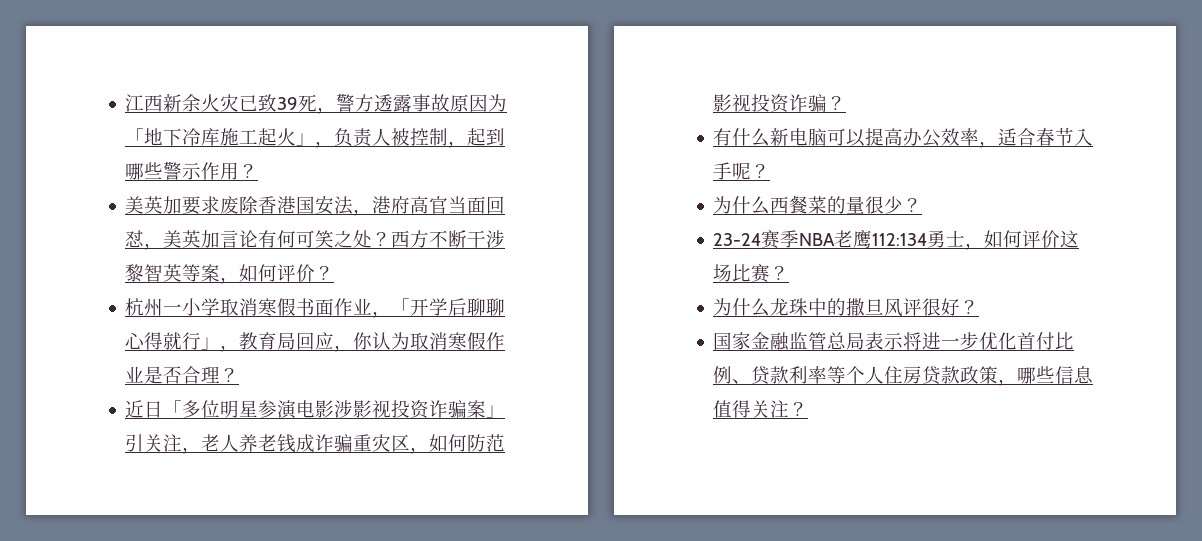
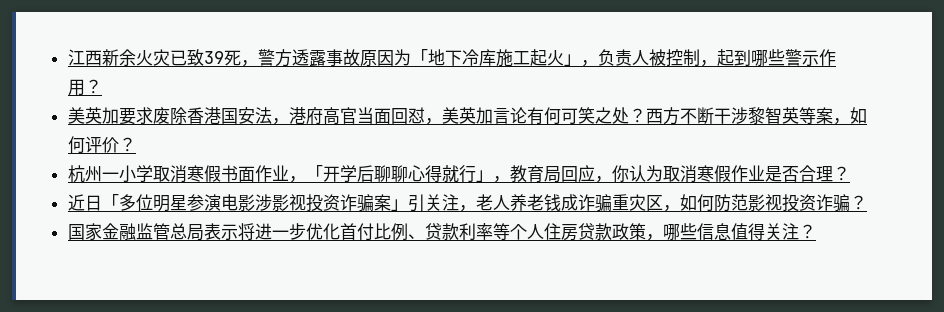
[713,127,1094,148] [713,162,771,180] [713,195,923,215] [713,230,1080,250] [713,264,790,283] [713,298,980,317] // 有什么新电脑可以提高办公效率，适合春节入手呢？ // 为什么西餐菜的量很少？ // 23-24赛季NBA老鹰112:134勇士，如何评价这场比赛？ // 为什么龙珠中的撒旦风评很好？ -> (867, 202) none

